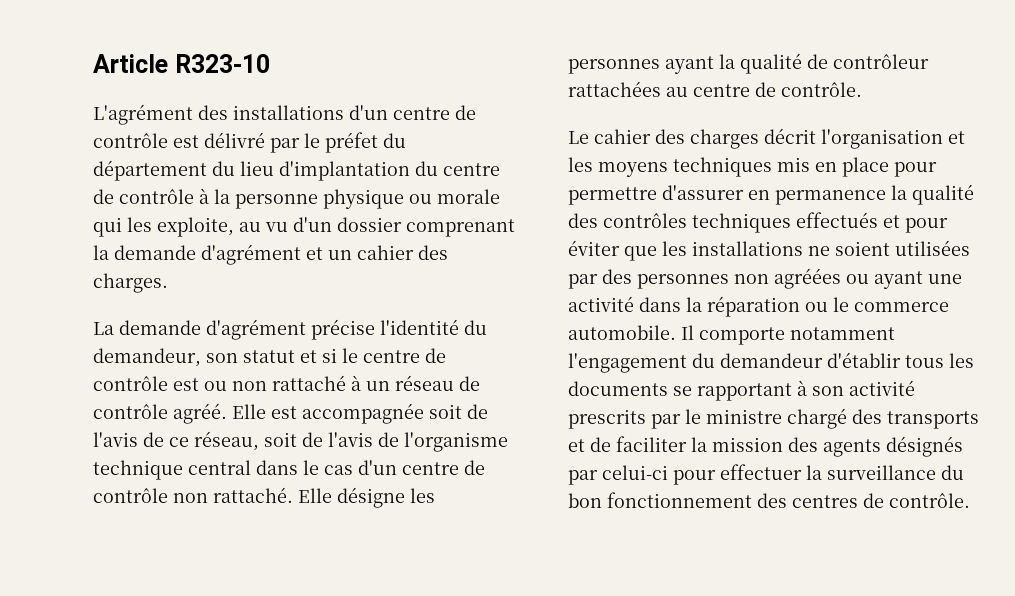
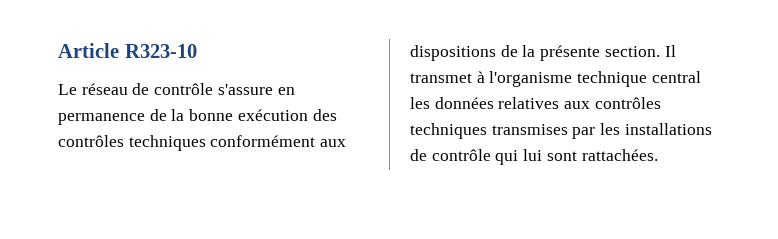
[93,104,476,125] [93,132,406,153] [93,160,500,181] [93,188,500,209] [93,217,515,237] [93,244,448,265] [93,273,168,293] [93,319,487,340] [93,348,446,367] [93,375,480,391] [93,403,488,424] [93,431,508,452] [93,460,485,480] [93,487,435,508] [568,53,929,74] [568,81,862,97] [568,128,965,149] [568,157,937,177] [568,184,974,205] [568,212,948,233] [568,240,970,261] [568,268,962,289] [568,296,949,317] [568,325,895,345] [568,352,974,373] [568,380,915,401] [568,408,979,429] [568,436,963,457] [568,464,964,485] [568,492,970,508] L'agrément des installations d'un centre de contrôle est délivré par le préfet du département du lieu d'implantation du centre de contrôle à la personne physique ou morale qui les exploite, au vu d'un dossier comprenant la demande d'agrément et un cahier des charges. // La demande d'agrément précise l'identité du demandeur, son statut et si le centre de contrôle est ou non rattaché à un réseau de contrôle agréé. Elle est accompagnée soit de l'avis de ce réseau, soit de l'avis de l'organisme technique central dans le cas d'un centre de contrôle non rattaché. Elle désigne les personnes ayant la qualité de contrôleur rattachées au centre de contrôle. // Le cahier des charges décrit l'organisation et les moyens techniques mis en place pour permettre d'assurer en permanence la qualité des contrôles techniques effectués et pour éviter que les installations ne soient utilisées par des personnes non agréées ou ayant une activité dans la réparation ou le commerce automobile. Il comporte notamment l'engagement du demandeur d'établir tous les documents se rapportant à son activité prescrits par le ministre chargé des transports et de faciliter la mission des agents désignés par celui-ci pour effectuer la surveillance du bon fonctionnement des centres de contrôle. -> [58,83,295,95] [58,109,337,125] [58,135,347,151] [410,45,676,61] [410,71,701,87] [410,97,661,109] [410,123,712,139] [410,149,658,165] Le réseau de contrôle s'assure en permanence de la bonne exécution des contrôles techniques conformément aux dispositions de la présente section. Il transmet à l'organisme technique central les données relatives aux contrôles techniques transmises par les installations de contrôle qui lui sont rattachées.

